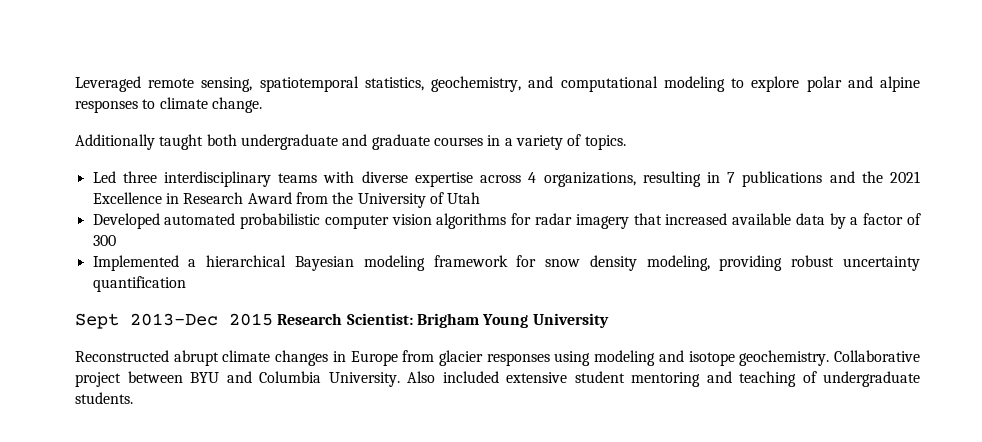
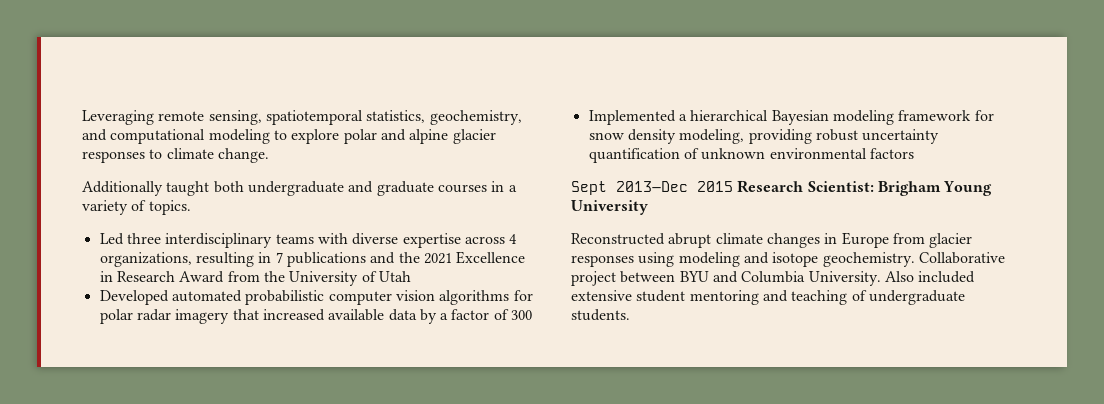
[75,76,141,92] Leveraged -> [82,110,154,125] Leveraging
(921, 84) none -> [452,129,496,144] glacier
(532, 219) none -> [99,309,133,324] polar
(186, 284) none -> [683,148,914,160] of unknown environmental factors

